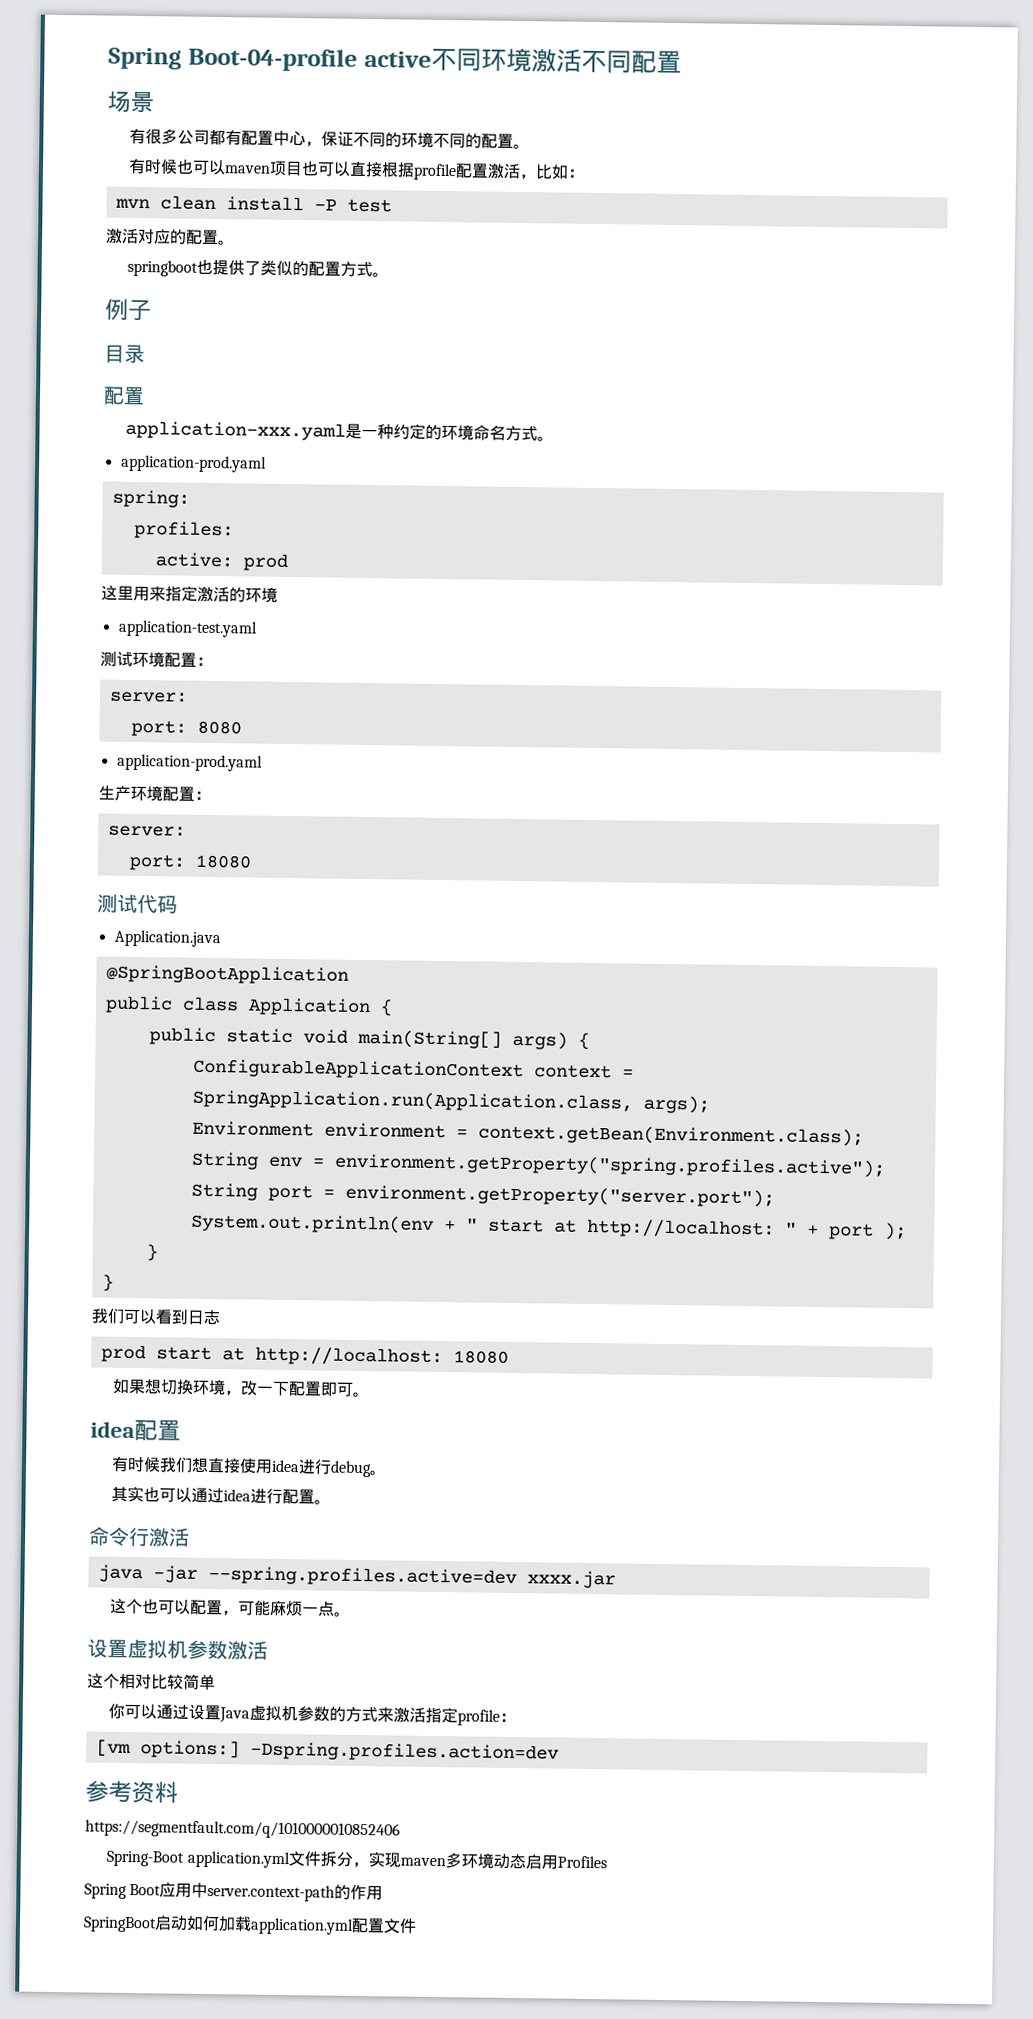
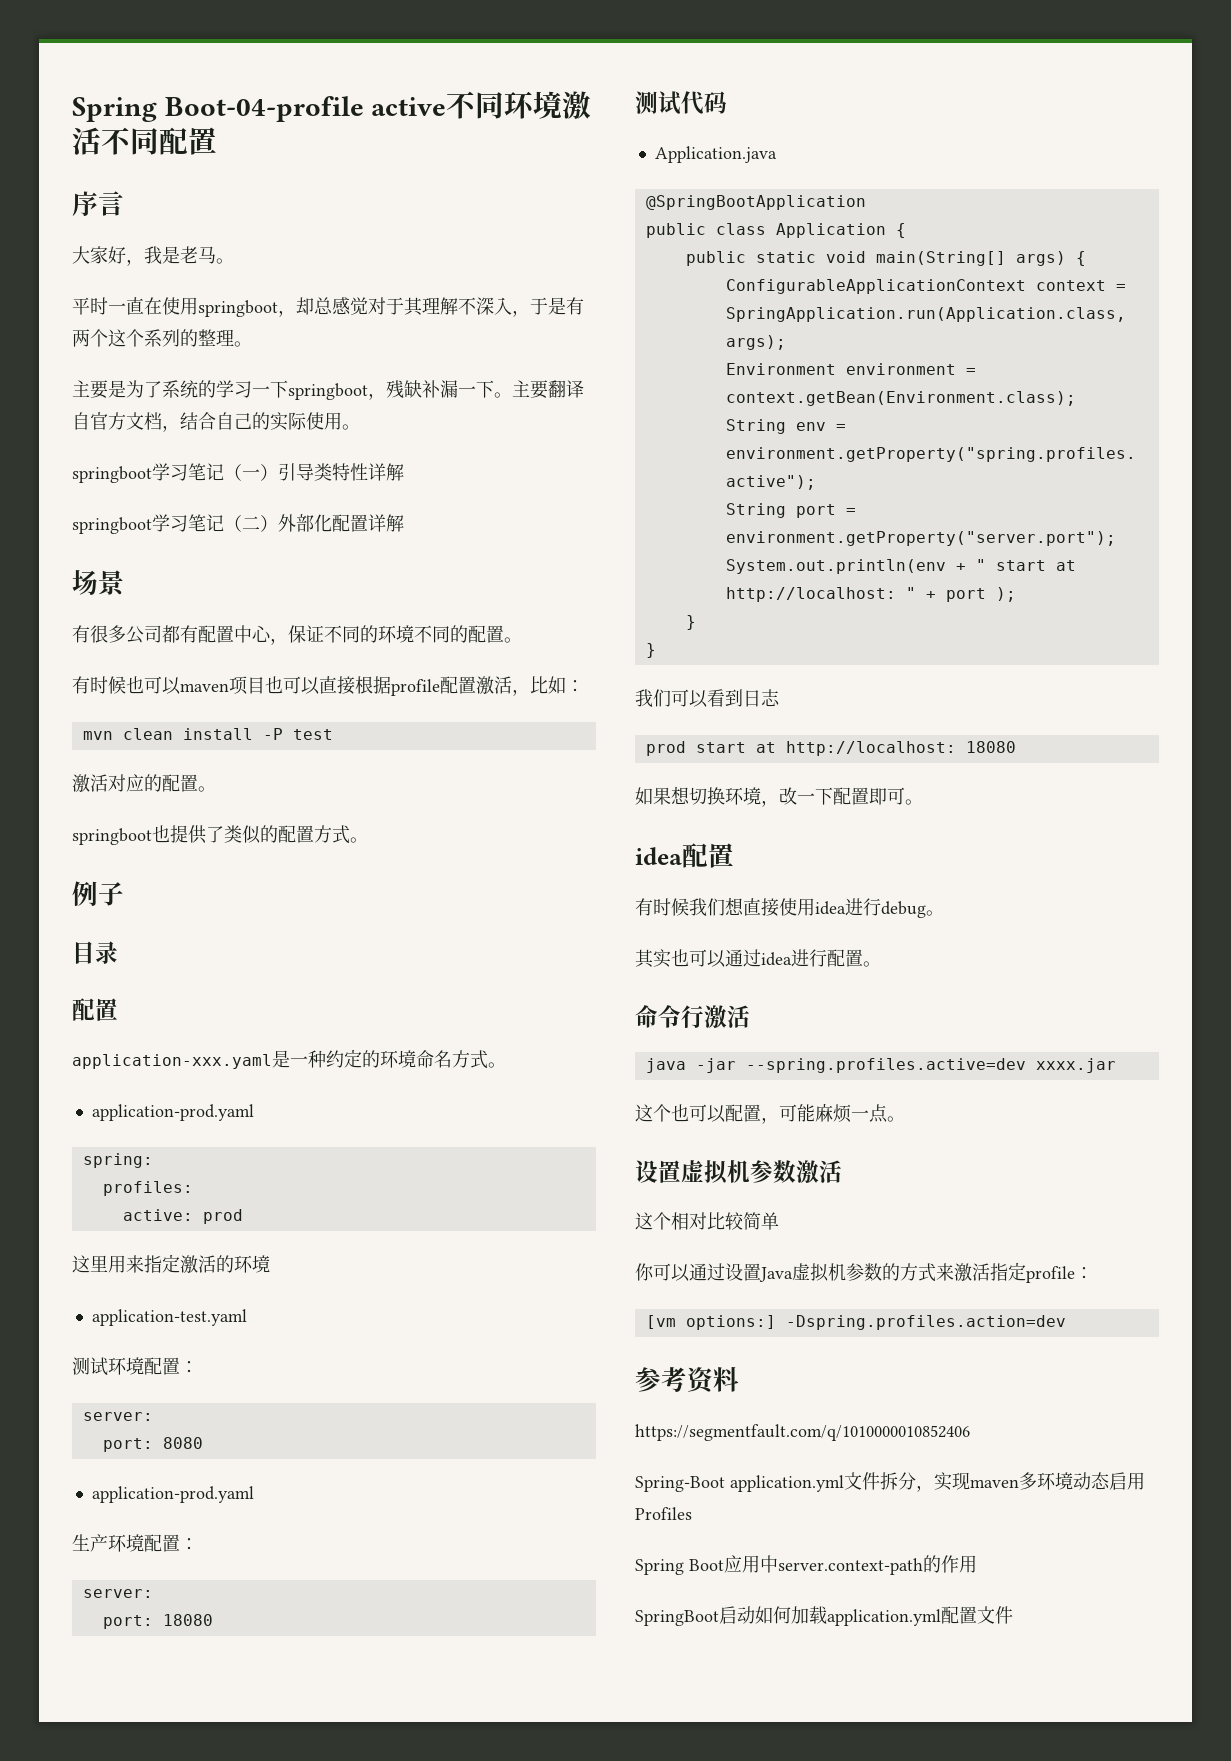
(682, 62) none -> [72,191,124,216] [72,246,234,266] [72,297,584,317] [72,329,252,347] [72,380,584,400] [72,412,360,432] [72,463,404,483] [72,514,404,534] // 序言 // 大家好，我是老马。 // 平时一直在使用springboot，却总感觉对于其理解不深入，于是有两个这个系列的整理。 // 主要是为了系统的学习一下springboot，残缺补漏一下。主要翻译自官方文档，结合自己的实际使用。 // springboot学习笔记（一）引导类特性详解 // springboot学习笔记（二）外部化配置详解

